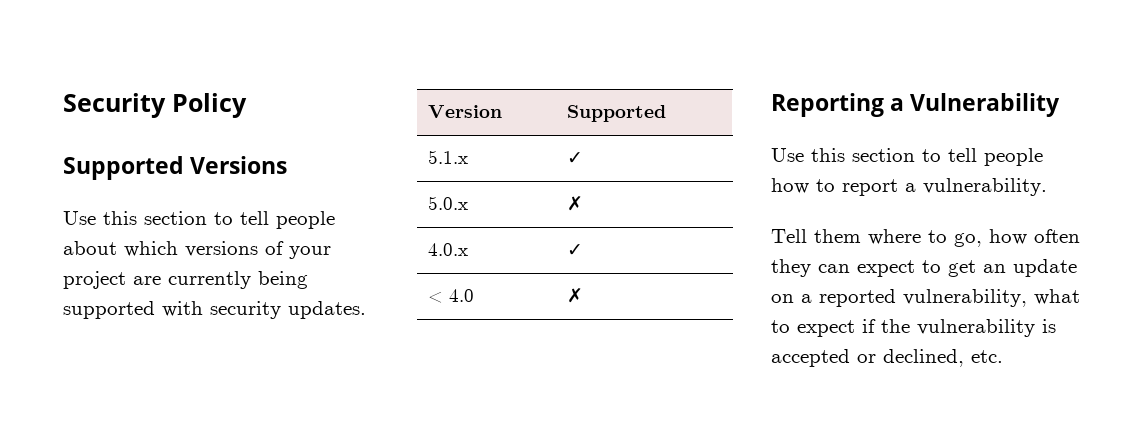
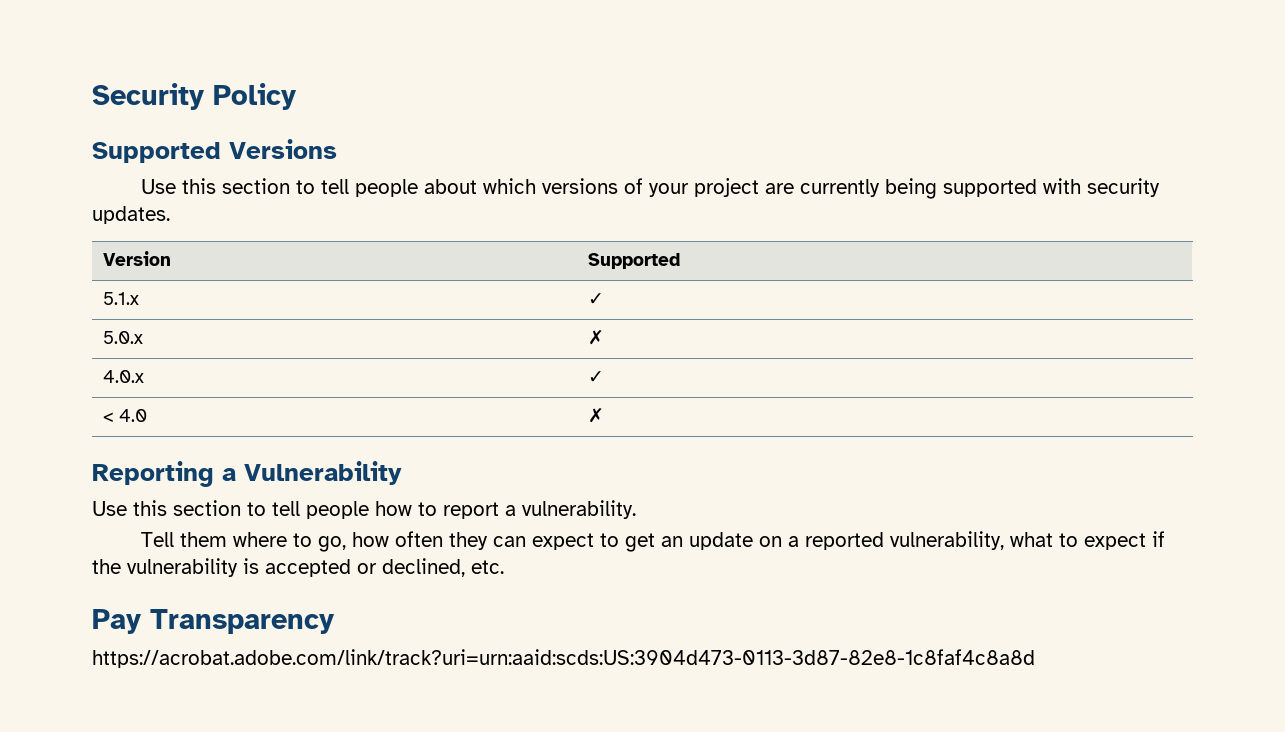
(1003, 356) none -> [92,609,335,634] [92,649,1035,668] // Pay Transparency // https://acrobat.adobe.com/link/track?uri=urn:aaid:scds:US:3904d473-0113-3d87-82e8-1c8faf4c8a8d

